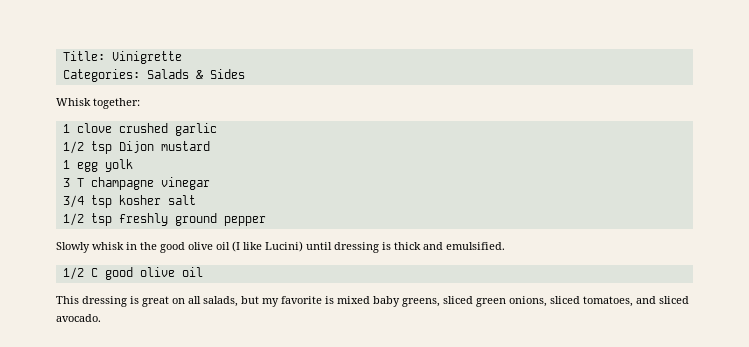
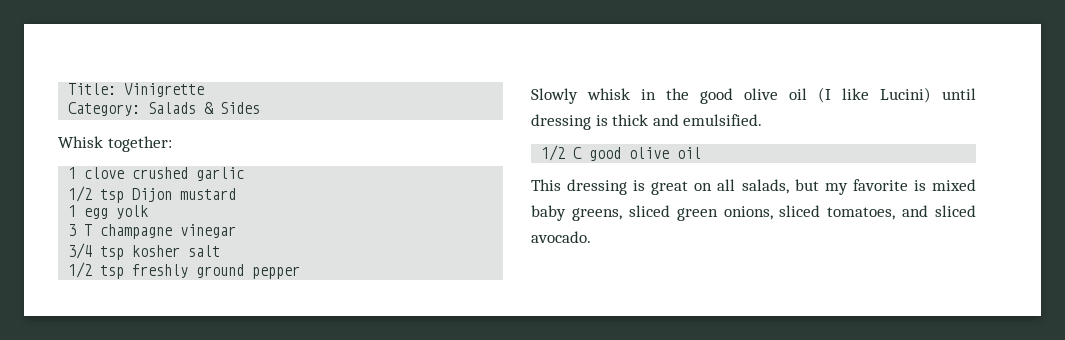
[62,69,140,82] Categories: -> [68,102,141,116] Category:

